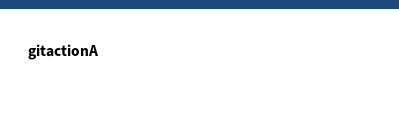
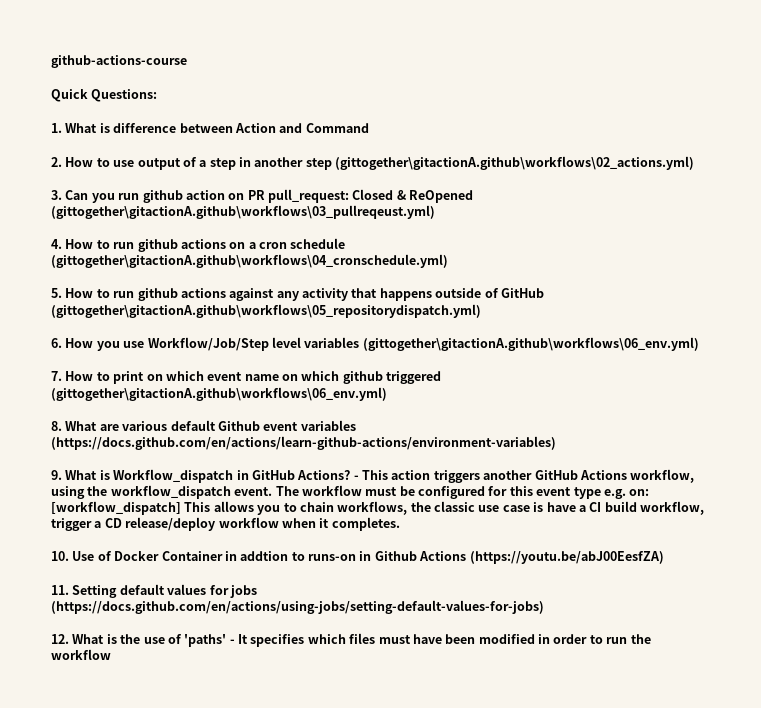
[28,44,98,60] gitactionA -> [51,55,187,68] [51,89,158,102] [51,123,369,133] [51,156,695,170] [51,189,474,203] [51,205,435,219] [51,238,346,252] [51,254,448,268] [51,288,544,301] [51,304,481,318] [51,337,699,351] [51,371,442,384] [51,387,387,401] [51,420,356,431] [51,436,556,450] [51,469,695,483] [51,485,650,499] [51,501,704,515] [51,517,400,531] [51,551,664,564] [51,584,257,598] [51,600,544,614] [51,633,651,647] [51,649,111,660] github-actions-course // Quick Questions: // 1. What is difference between Action and Command // 2. How to use output of a step in another step (gittogether\gitactionA.github\workflows\02_actions.yml) // 3. Can you run github action on PR pull_request: Closed & ReOpened (gittogether\gitactionA.github\workflows\03_pullreqeust.yml) // 4. How to run github actions on a cron schedule (gittogether\gitactionA.github\workflows\04_cronschedule.yml) // 5. How to run github actions against any activity that happens outside of GitHub (gittogether\gitactionA.github\workflows\05_repositorydispatch.yml) // 6. How you use Workflow/Job/Step level variables (gittogether\gitactionA.github\workflows\06_env.yml) // 7. How to print on which event name on which github triggered (gittogether\gitactionA.github\workflows\06_env.yml) // 8. What are various default Github event variables (https://docs.github.com/en/actions/learn-github-actions/environment-variables) // 9. What is Workflow_dispatch in GitHub Actions? - This action triggers another GitHub Actions workflow, using the workflow_dispatch event. The workflow must be configured for this event type e.g. on: [workflow_dispatch] This allows you to chain workflows, the classic use case is have a CI build workflow, trigger a CD release/deploy workflow when it completes. // 10. Use of Docker Container in addtion to runs-on in Github Actions (https://youtu.be/abJ00EesfZA) // 11. Setting default values for jobs (https://docs.github.com/en/actions/using-jobs/setting-default-values-for-jobs) // 12. What is the use of 'paths' - It specifies which files must have been modified in order to run the workflow

